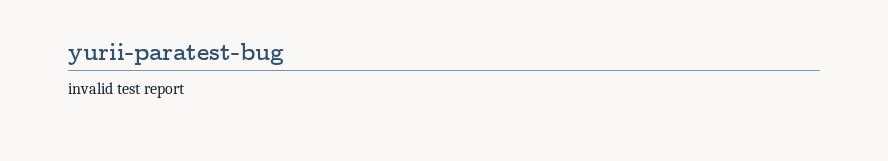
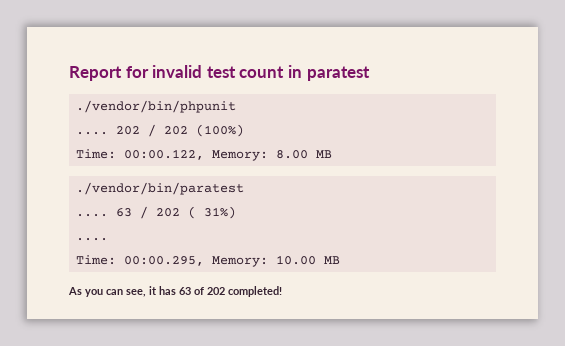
[68,43,284,65] [68,82,186,98] yurii-paratest-bug // invalid test report -> [69,65,370,81] [75,100,236,113] [75,124,244,137] [75,149,332,161] [75,182,244,195] [75,206,236,219] [75,238,108,241] [75,255,340,267] [68,286,282,297] Report for invalid test count in paratest // ./vendor/bin/phpunit // .... 202 / 202 (100%) // Time: 00:00.122, Memory: 8.00 MB // ./vendor/bin/paratest // .... 63 / 202 ( 31%) // .... // Time: 00:00.295, Memory: 10.00 MB // As you can see, it has 63 of 202 completed!

